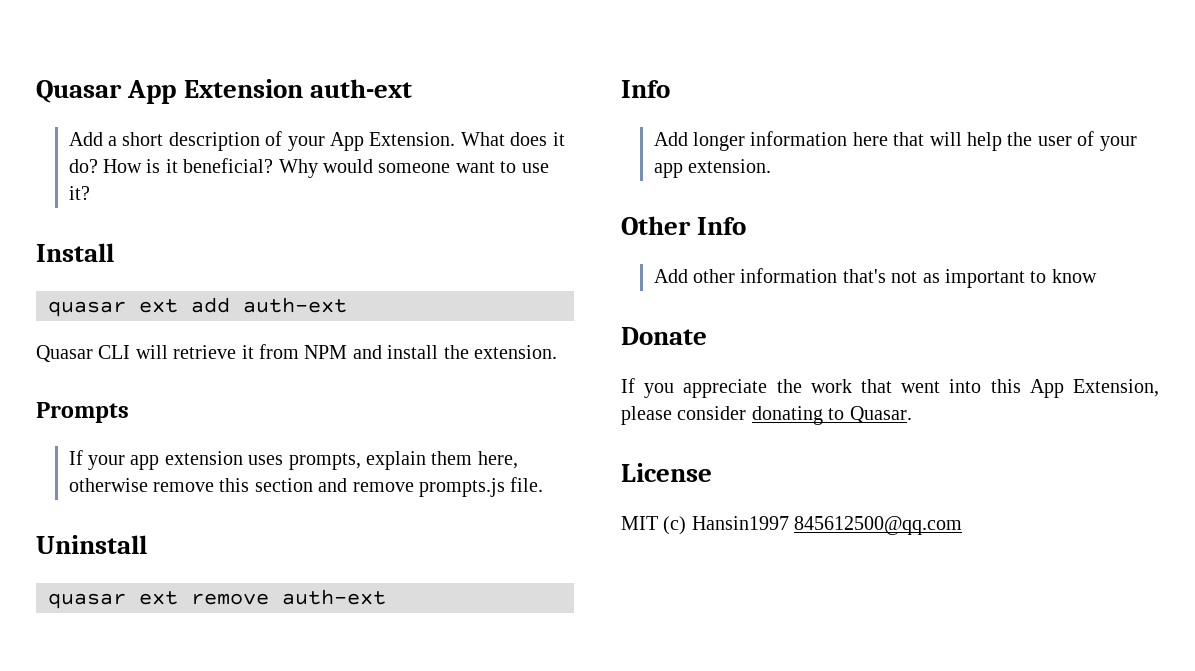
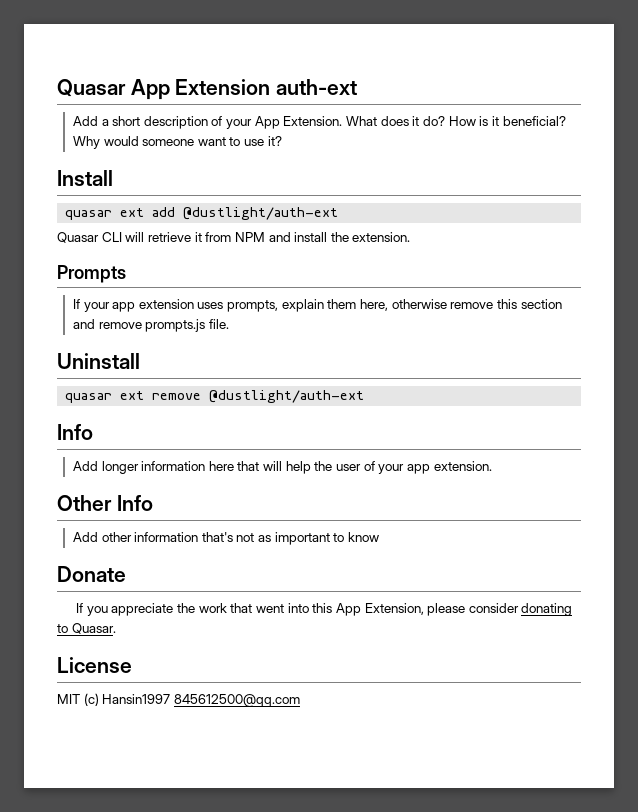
[243,297,347,313] auth-ext -> [183,207,339,220] @dustlight/auth-ext
[282,589,386,605] auth-ext -> [209,390,365,403] @dustlight/auth-ext

